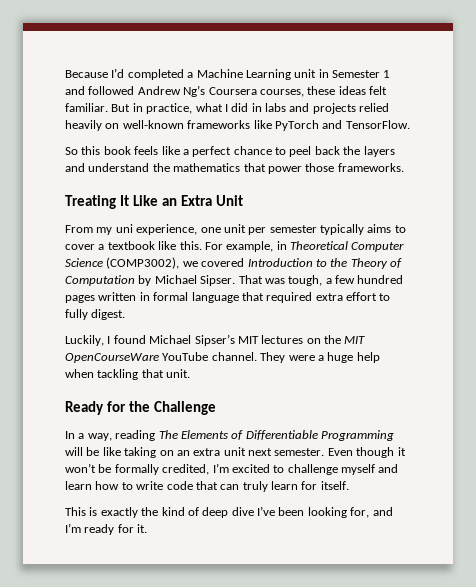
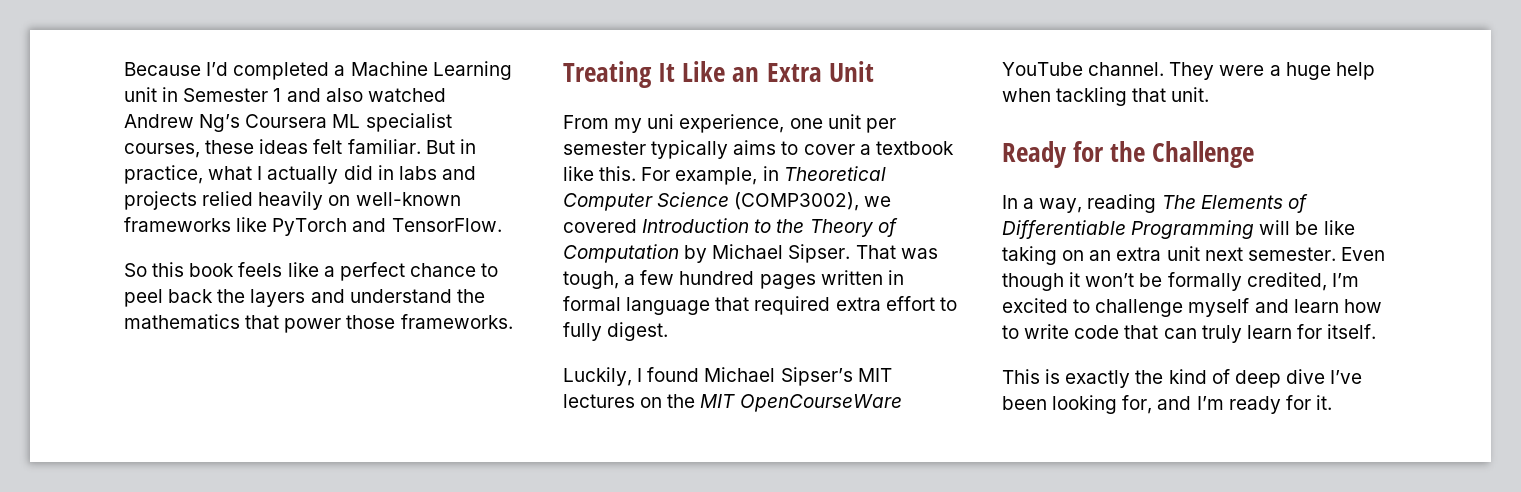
[88,86,135,95] followed -> [325,88,446,102] also watched
(257, 91) none -> [332,113,452,132] ML specialist
(228, 108) none -> [267,166,339,184] actually

